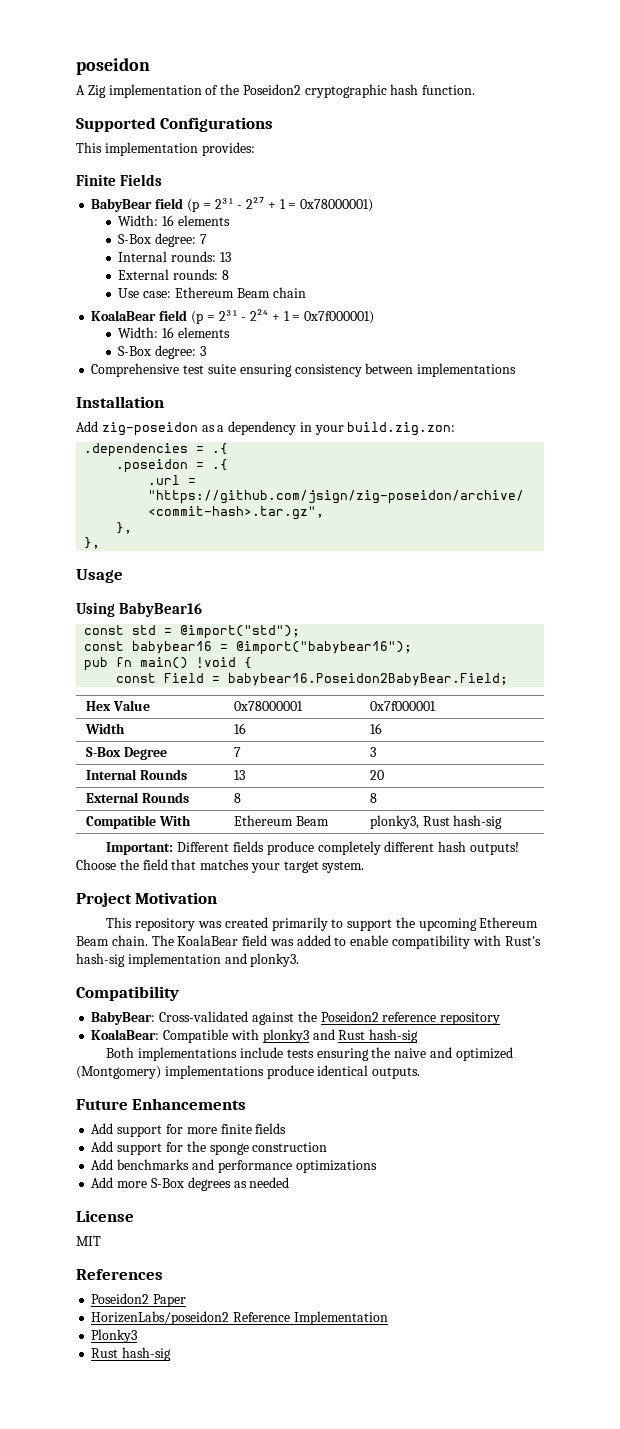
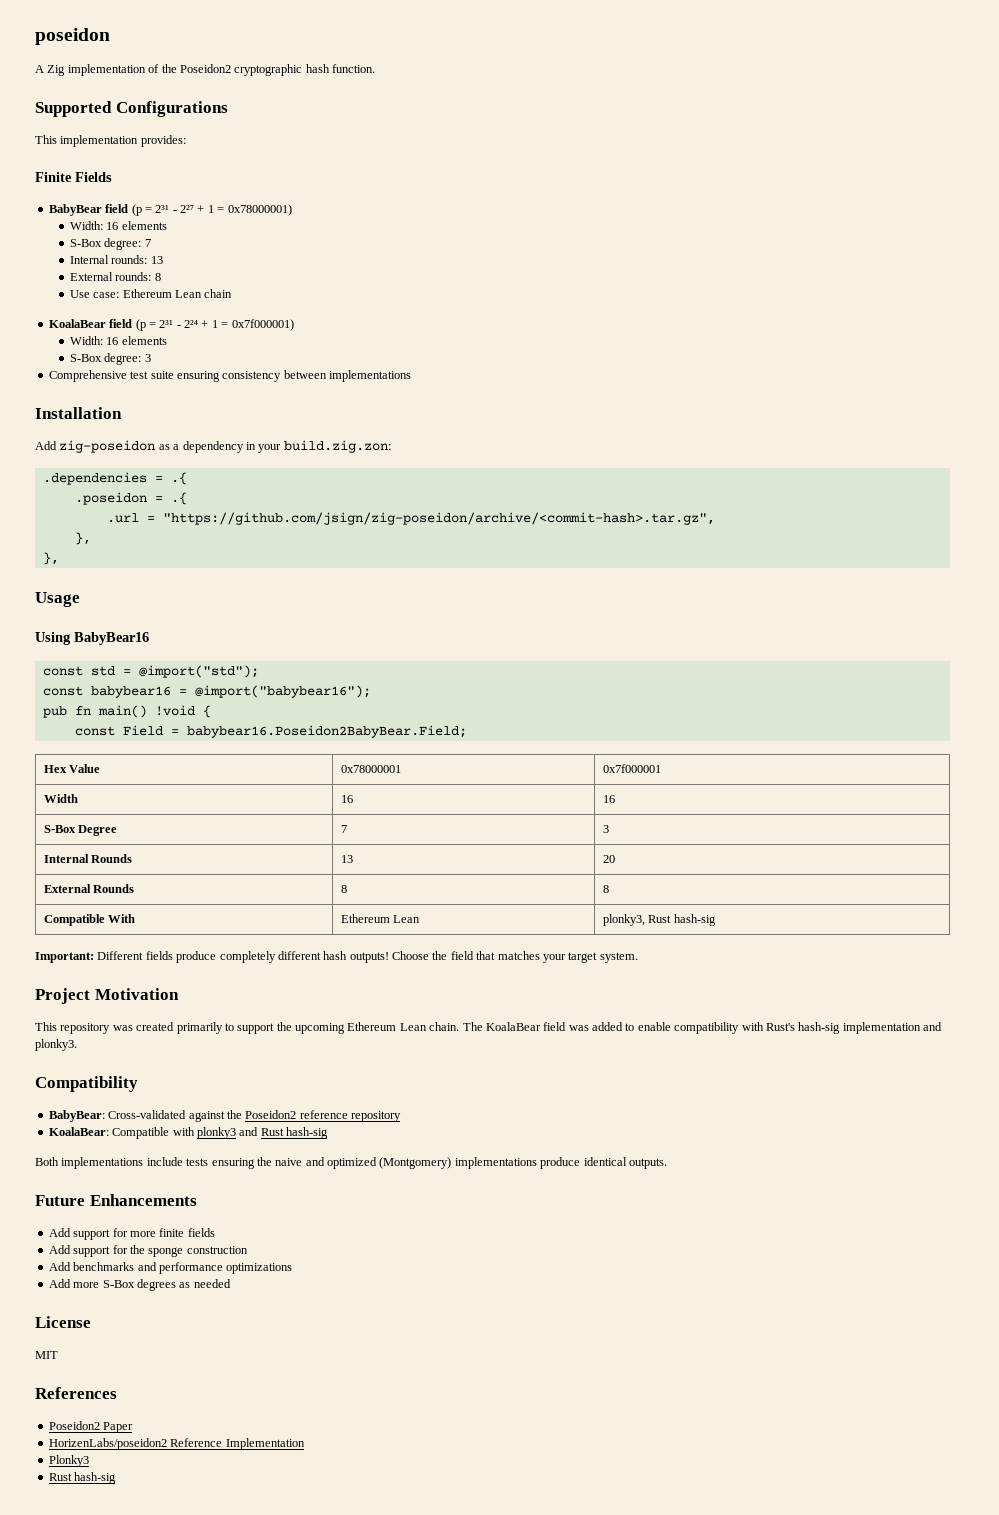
[236,288,270,298] Beam -> [174,290,202,298] Lean
[295,816,329,826] Beam -> [393,915,421,923] Lean
[76,936,109,946] Beam -> [399,1023,427,1031] Lean

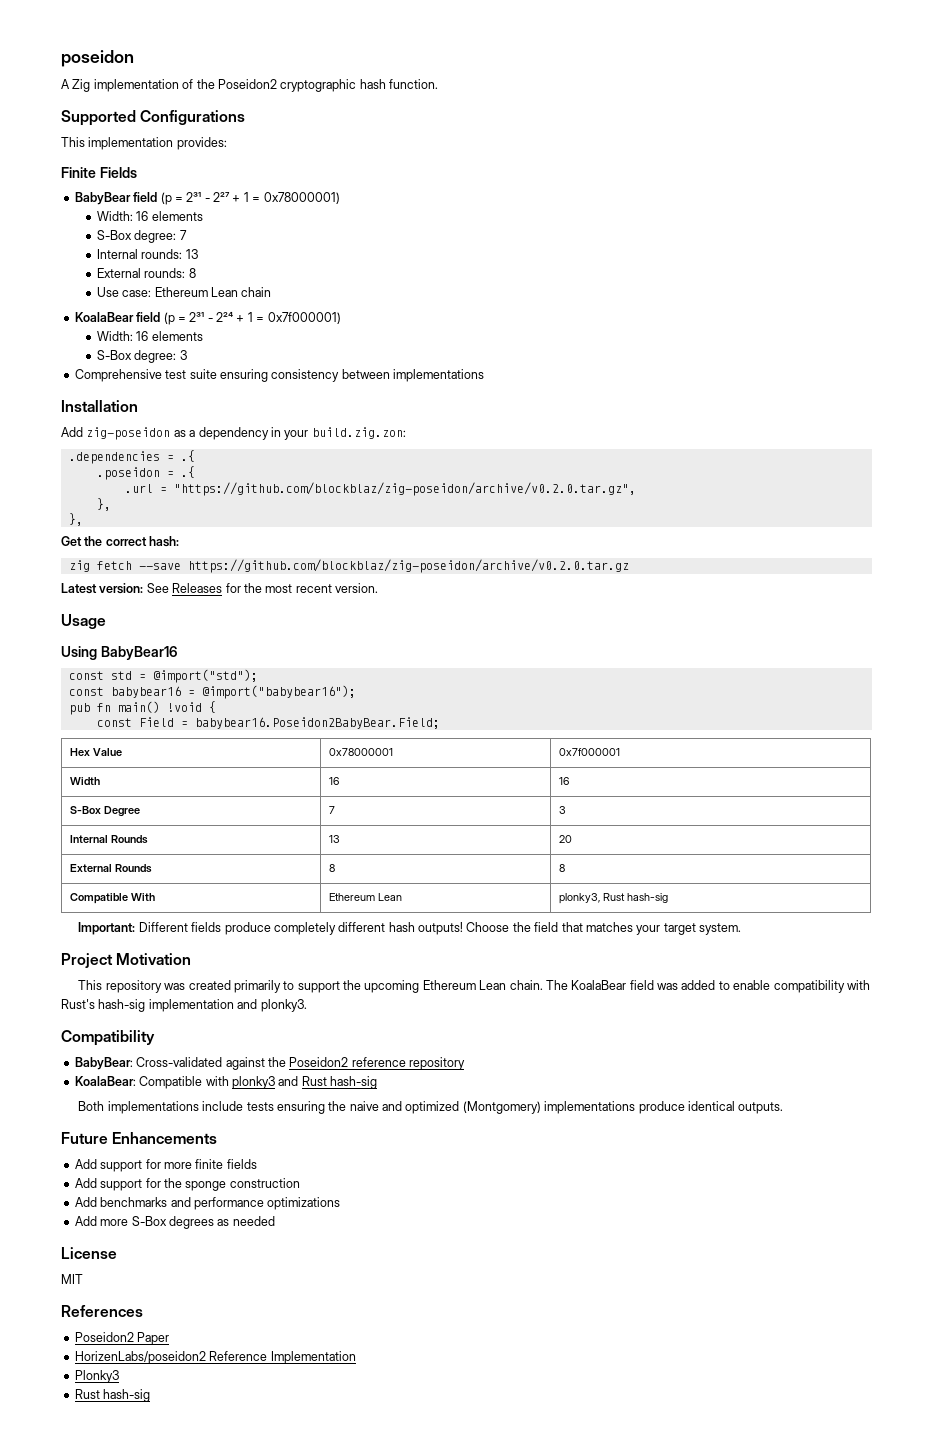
[162,512,715,525] "https://github.com/jsign/zig-poseidon/archive/<commit-hash>.tar.gz", -> [173,482,636,496] "https://github.com/blockblaz/zig-poseidon/archive/v0.2.0.tar.gz",
(59, 558) none -> [61,536,180,547] [68,559,629,573] [61,583,378,594] // Get the correct hash: // zig fetch --save https://github.com/blockblaz/zig-poseidon/archive/v0.2.0.tar.gz // Latest version: See Releases for the most recent version.

